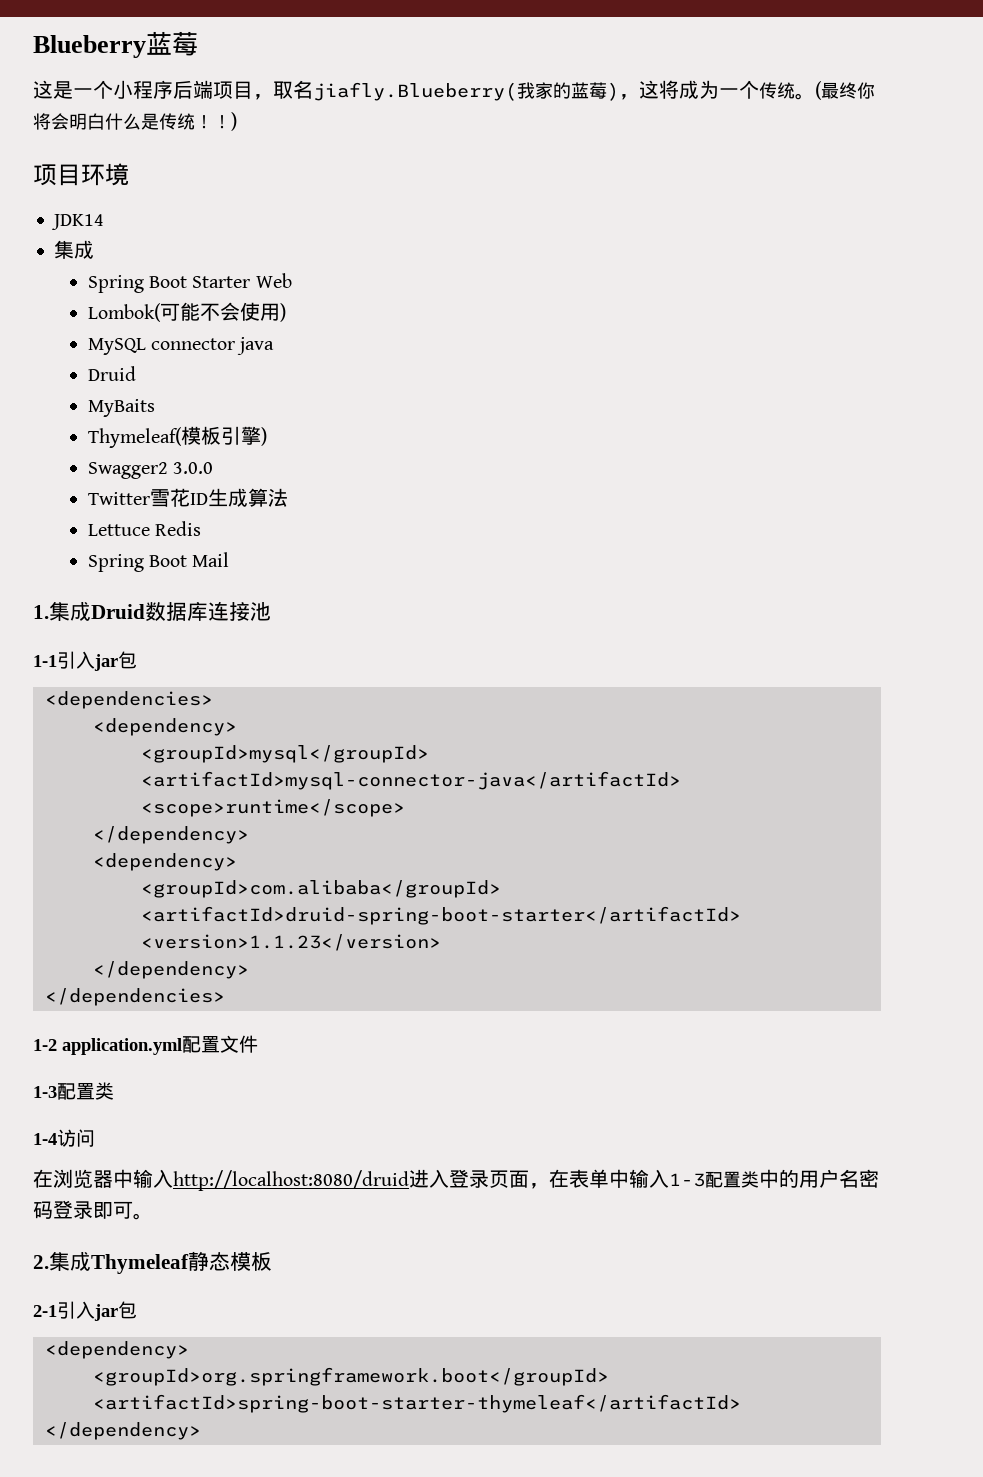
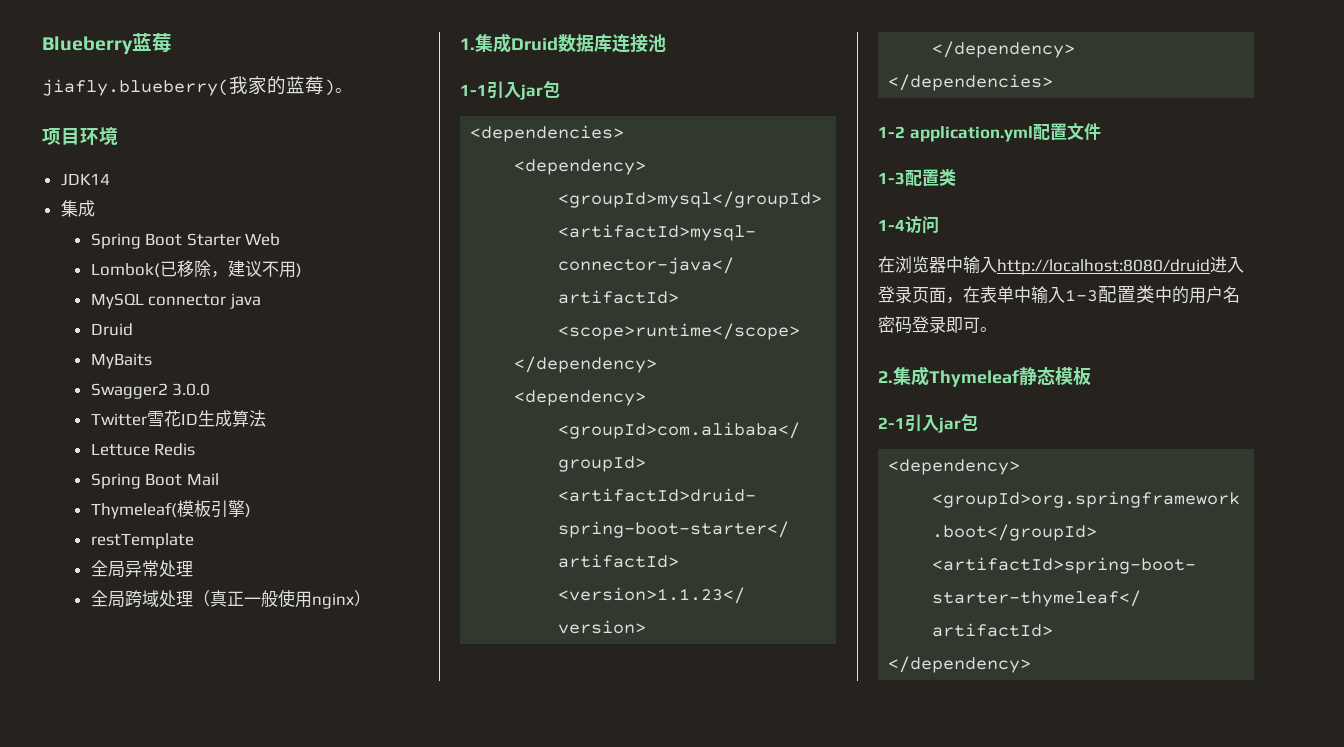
[33,80,875,101] [33,112,237,131] 这是一个小程序后端项目，取名jiafly.Blueberry(我家的蓝莓)，这将成为一个传统。(最终你将会明白什么是传统！！) -> [42,76,352,96] jiafly.blueberry(我家的蓝莓)。
[159,302,260,321] 可能不会使 -> [159,260,279,278] 已移除，建议不
[87,426,267,448] // Thymeleaf(模板引擎) -> (152, 361) none
(230, 559) none -> [90,500,251,519] [90,533,194,549] [90,560,193,578] [90,589,371,609] // Thymeleaf(模板引擎) // restTemplate // 全局异常处理 // 全局跨域处理（真正一般使用nginx）

